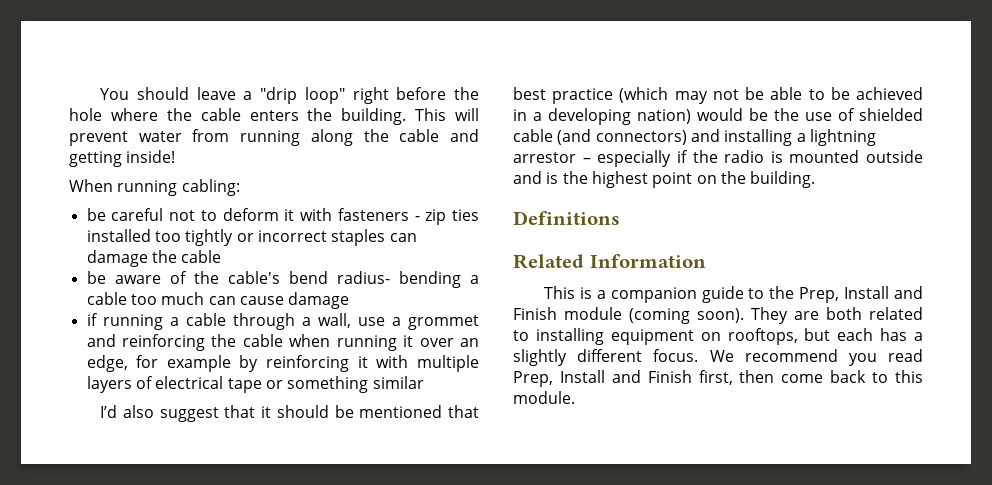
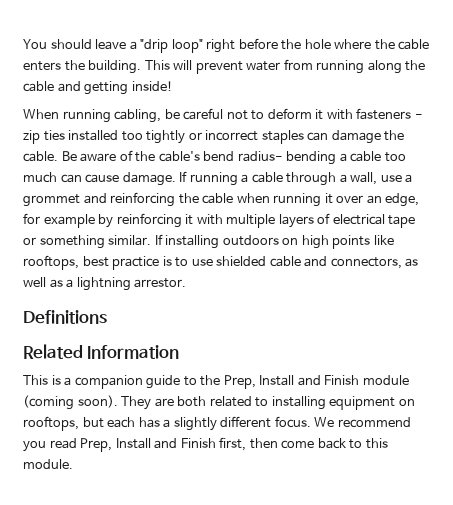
[181,179,240,196] cabling: // -> [114,109,162,123] cabling,
[181,250,222,263] [86,271,106,284] cable // be -> [23,151,77,162] cable. Be
[288,292,350,309] [86,313,98,326] damage // if -> [122,171,188,186] damage. If
[372,376,424,389] [100,405,479,422] [513,87,923,104] [513,108,923,125] [513,129,876,146] [513,150,923,167] [513,171,816,188] similar // I’d also suggest that it should be mentioned that best practice (which may not be able to be achieved in a developing nation) would be the use of shielded cable (and connectors) and installing a lightning arrestor – especially if the radio is mounted outside and is the highest point on the building. -> [108,234,394,249] [23,255,419,270] [23,277,187,291] similar. If installing outdoors on high points like rooftops, best practice is to use shielded cable and connectors, as well as a lightning arrestor.

